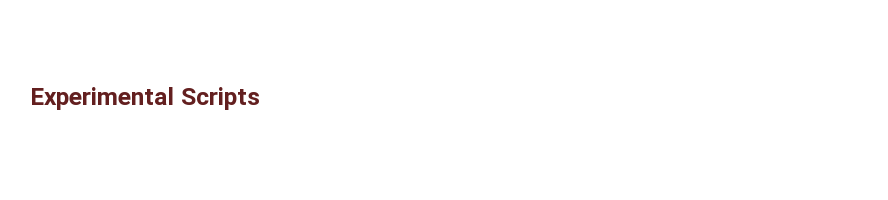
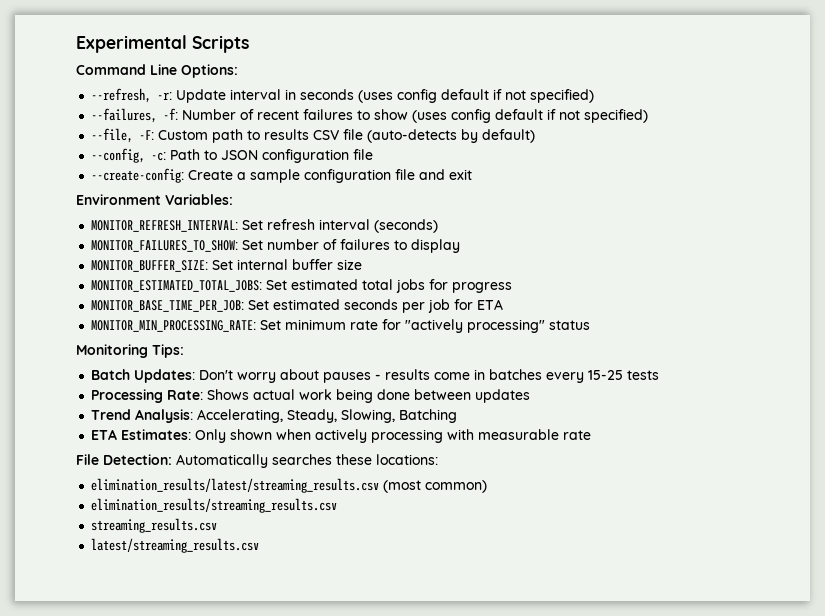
(260, 98) none -> [76,64,238,78] [91,88,595,103] [91,108,649,123] [91,128,536,143] [91,148,374,163] [91,168,473,183] [76,194,233,205] [91,219,439,233] [91,239,461,253] [91,259,363,272] [91,279,513,293] [91,299,504,313] [91,319,591,333] [76,344,184,358] [91,369,660,383] [91,389,531,403] [91,409,458,423] [91,429,592,443] [76,454,438,468] [91,478,488,493] [91,498,338,513] [91,518,218,533] [91,538,260,553] // Command Line Options: // --refresh, -r: Update interval in seconds (uses config default if not specified) // --failures, -f: Number of recent failures to show (uses config default if not specified) // --file, -F: Custom path to results CSV file (auto-detects by default) // --config, -c: Path to JSON configuration file // --create-config: Create a sample configuration file and exit // Environment Variables: // MONITOR_REFRESH_INTERVAL: Set refresh interval (seconds) // MONITOR_FAILURES_TO_SHOW: Set number of failures to display // MONITOR_BUFFER_SIZE: Set internal buffer size // MONITOR_ESTIMATED_TOTAL_JOBS: Set estimated total jobs for progress // MONITOR_BASE_TIME_PER_JOB: Set estimated seconds per job for ETA // MONITOR_MIN_PROCESSING_RATE: Set minimum rate for "actively processing" status // Monitoring Tips: // Batch Updates: Don't worry about pauses - results come in batches every 15-25 tests // Processing Rate: Shows actual work being done between updates // Trend Analysis: Accelerating, Steady, Slowing, Batching // ETA Estimates: Only shown when actively processing with measurable rate // File Detection: Automatically searches these locations: // elimination_results/latest/streaming_results.csv (most common) // elimination_results/streaming_results.csv // streaming_results.csv // latest/streaming_results.csv

